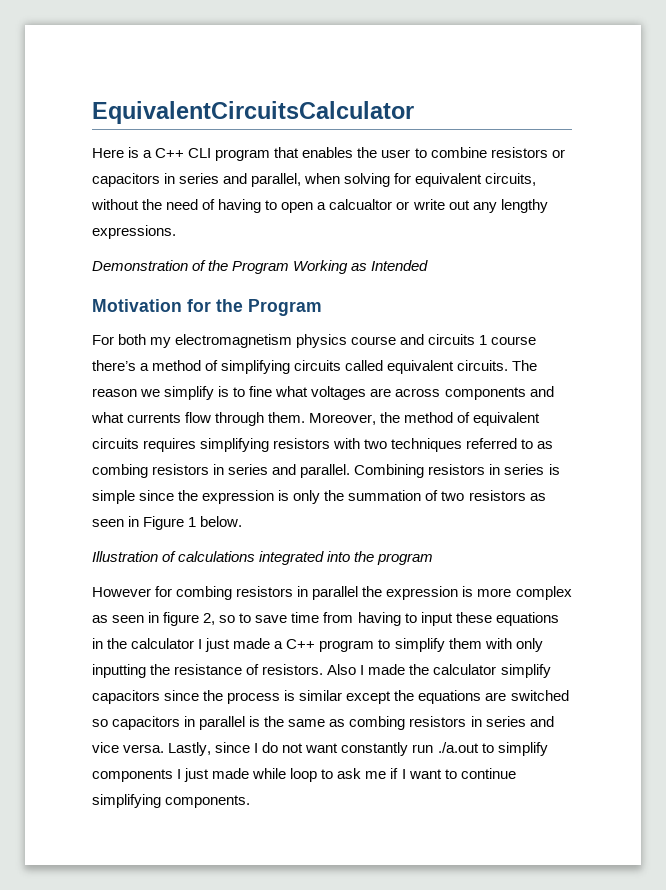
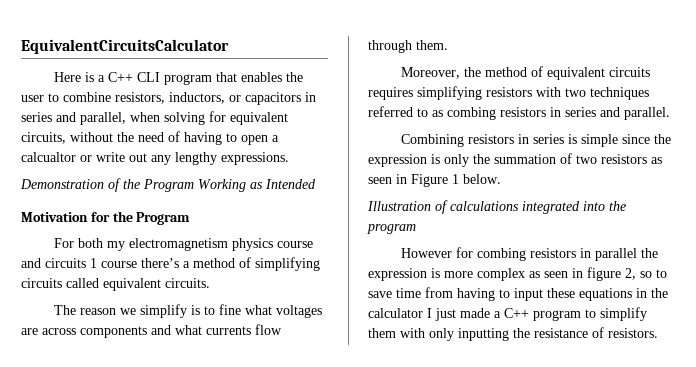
[490,147,548,158] resistors -> [115,92,225,104] resistors, inductors,
(509, 365) none -> (210, 283) //
(306, 417) none -> (448, 45) //
(351, 471) none -> (670, 113) //
[327,664,551,678] [92,690,569,704] [92,716,554,730] [92,742,548,756] [92,768,516,782] [92,794,251,808] Also I made the calculator simplify capacitors since the process is similar except the equations are switched so capacitors in parallel is the same as combing resistors in series and vice versa. Lastly, since I do not want constantly run ./a.out to simplify components I just made while loop to ask me if I want to continue simplifying components. -> (658, 333) none

